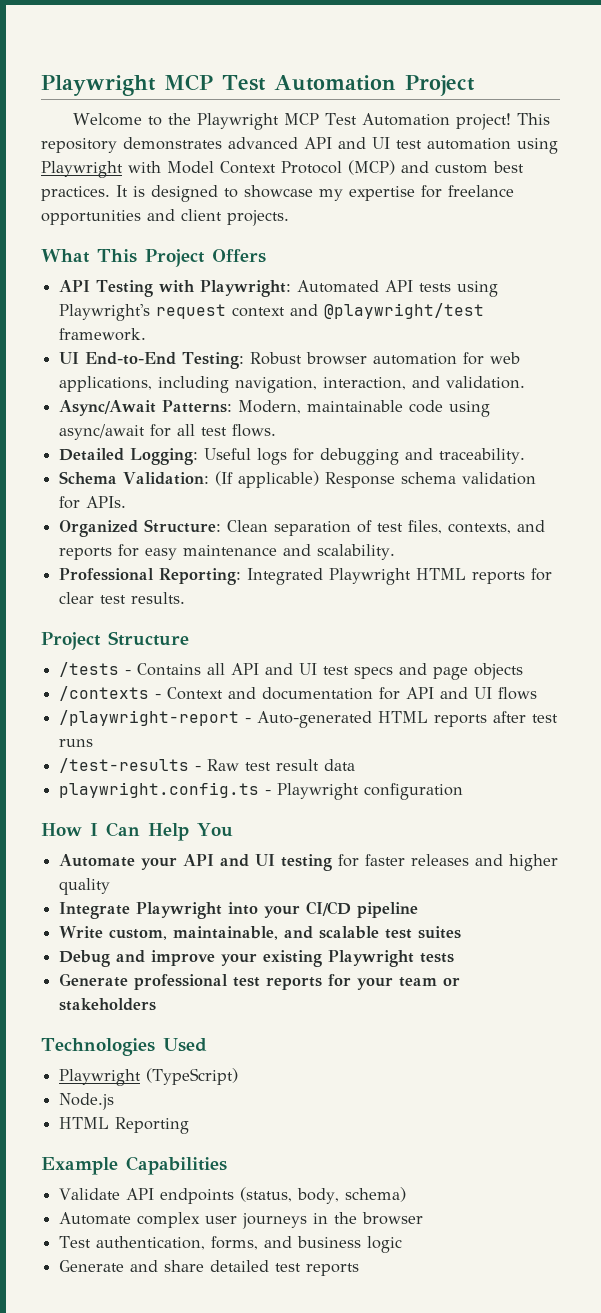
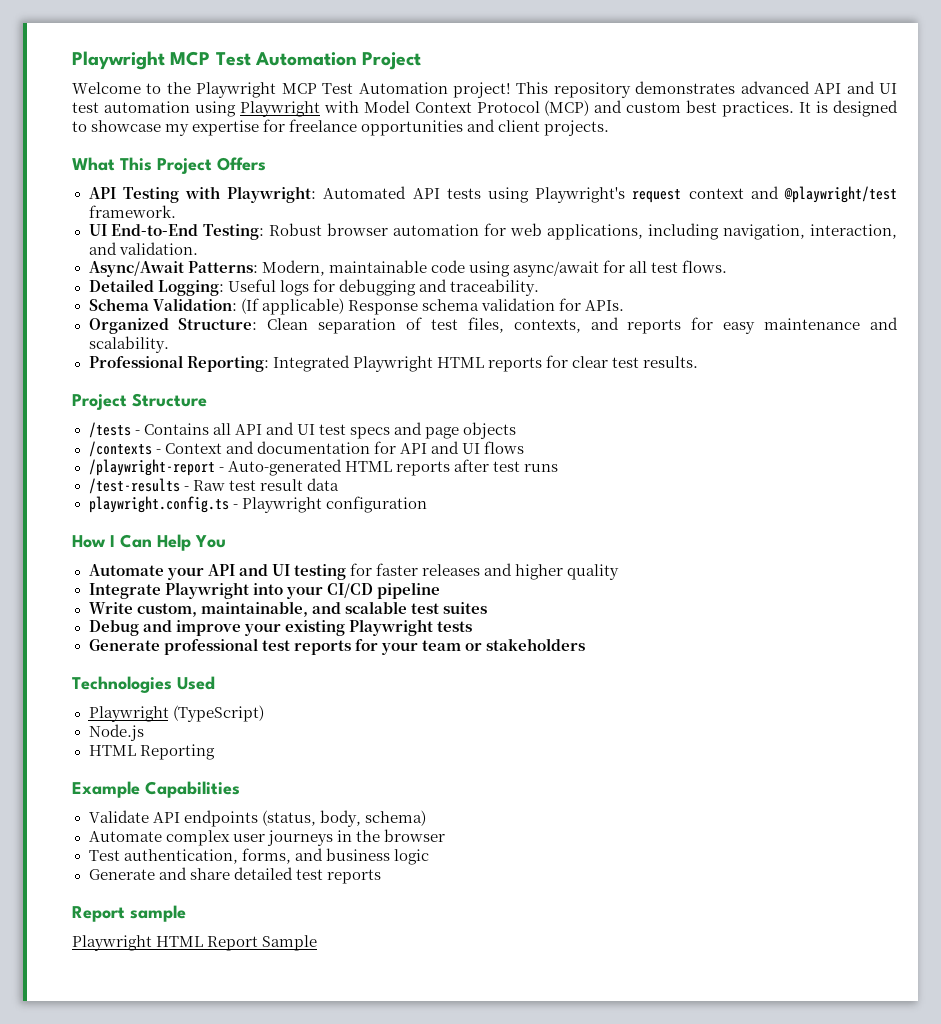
(360, 1269) none -> [72,905,186,922] [72,935,318,951] // Report sample // Playwright HTML Report Sample

